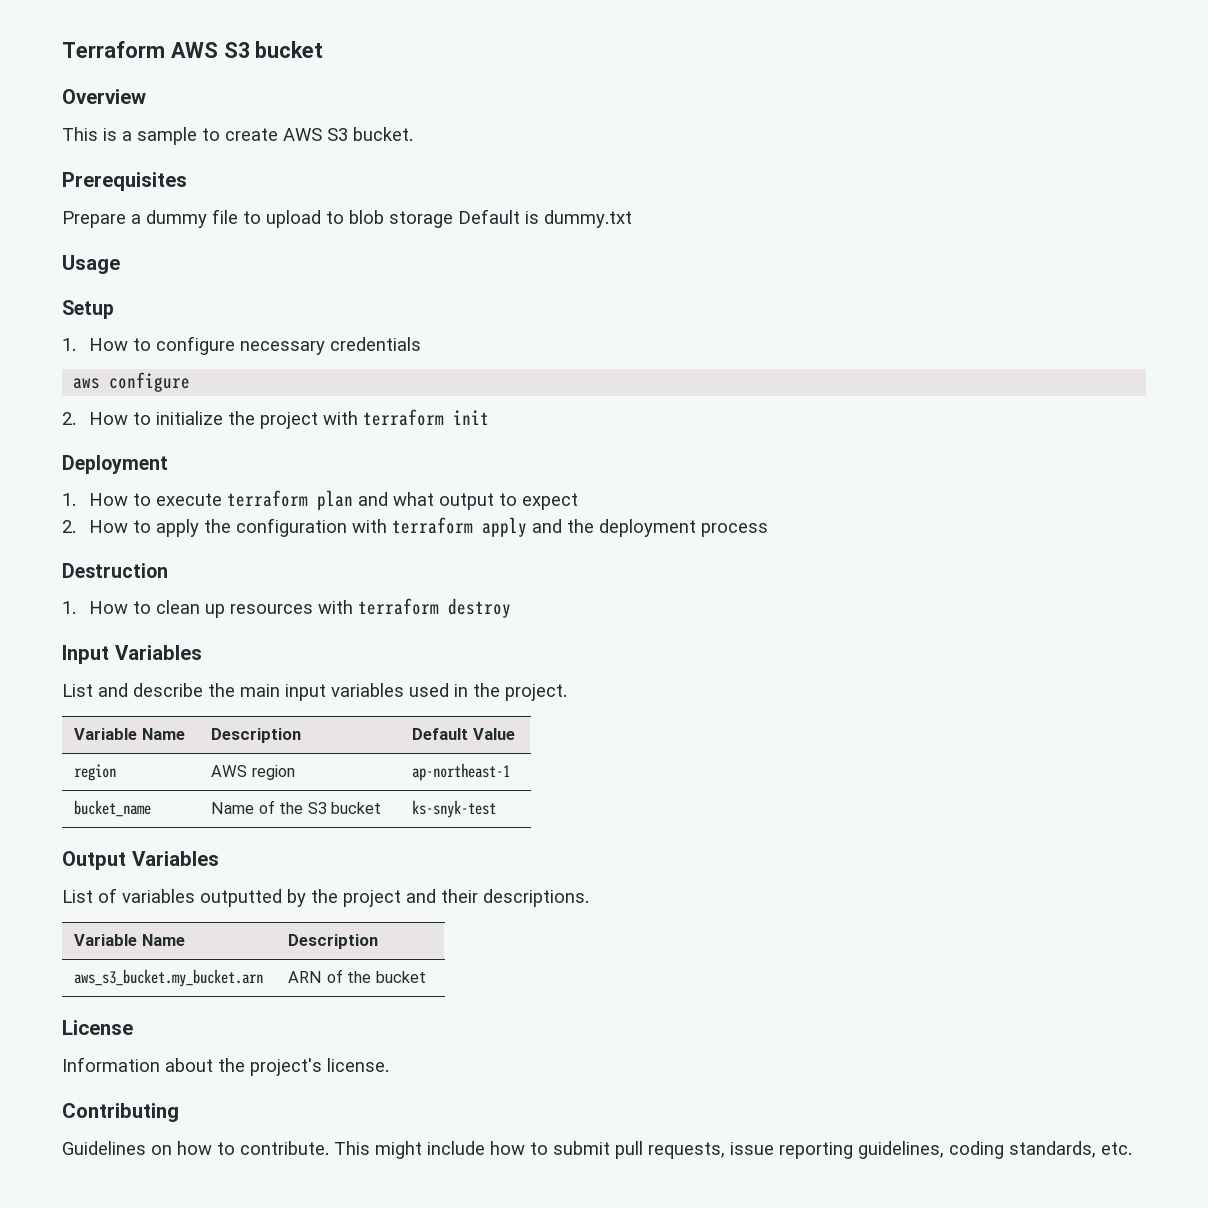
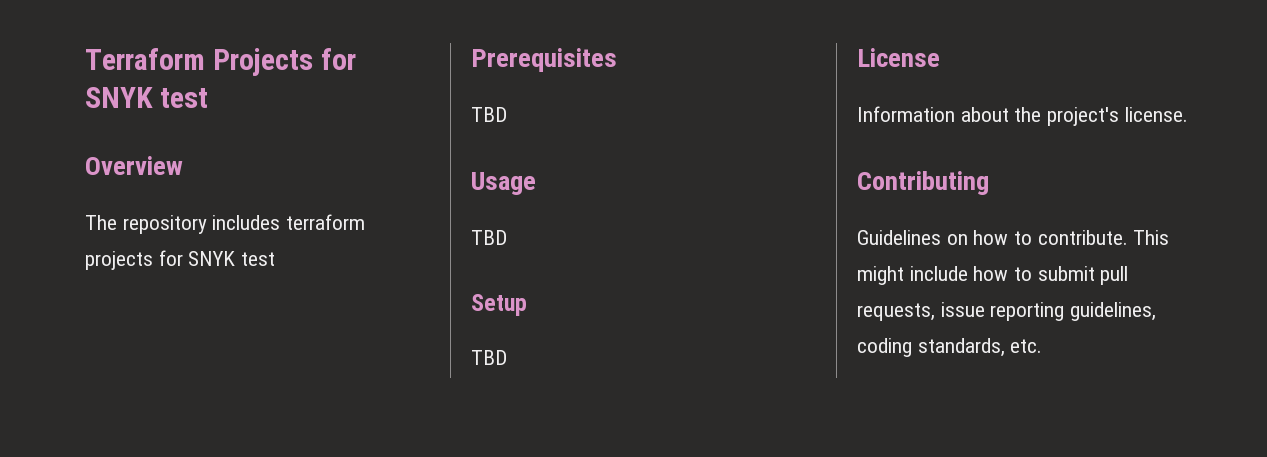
[170,41,324,58] [62,89,146,104] [62,127,413,145] [62,172,187,191] [62,209,632,228] AWS S3 bucket // Overview // This is a sample to create AWS S3 bucket. // Prerequisites // Prepare a dummy file to upload to blob storage Default is dummy.txt -> [212,48,356,76] [85,87,208,108] [85,156,183,175] [85,214,366,234] [85,250,276,270] [471,48,617,72] [471,107,507,122] Projects for SNYK test // Overview // The repository includes terraform projects for SNYK test // Prerequisites // TBD
(120, 264) none -> [471,230,507,245] // TBD
[62,336,422,355] [73,372,191,392] [62,409,490,429] [62,455,168,474] [62,490,579,510] [62,517,769,537] [62,563,168,578] [62,598,512,618] [62,645,202,664] [62,683,567,701] [74,728,185,740] [211,728,302,743] [412,728,515,740] [74,764,117,781] [211,765,295,780] [412,763,511,781] [74,800,152,817] [211,800,382,814] [412,800,497,818] [62,851,219,870] [62,888,589,907] [74,934,185,946] [288,934,379,949] [74,969,264,987] [288,969,426,983] 1. How to configure necessary credentials // aws configure // 2. How to initialize the project with terraform init // Deployment // 1. How to execute terraform plan and what output to expect // 2. How to apply the configuration with terraform apply and the deployment process // Destruction // 1. How to clean up resources with terraform destroy // Input Variables // List and describe the main input variables used in the project. // Variable Name | Description | Default Value // region | AWS region | ap-northeast-1 // bucket_name | Name of the S3 bucket | ks-snyk-test // Output Variables // List of variables outputted by the project and their descriptions. // Variable Name | Description // aws_s3_bucket.my_bucket.arn | ARN of the bucket -> [471,350,507,365] TBD

